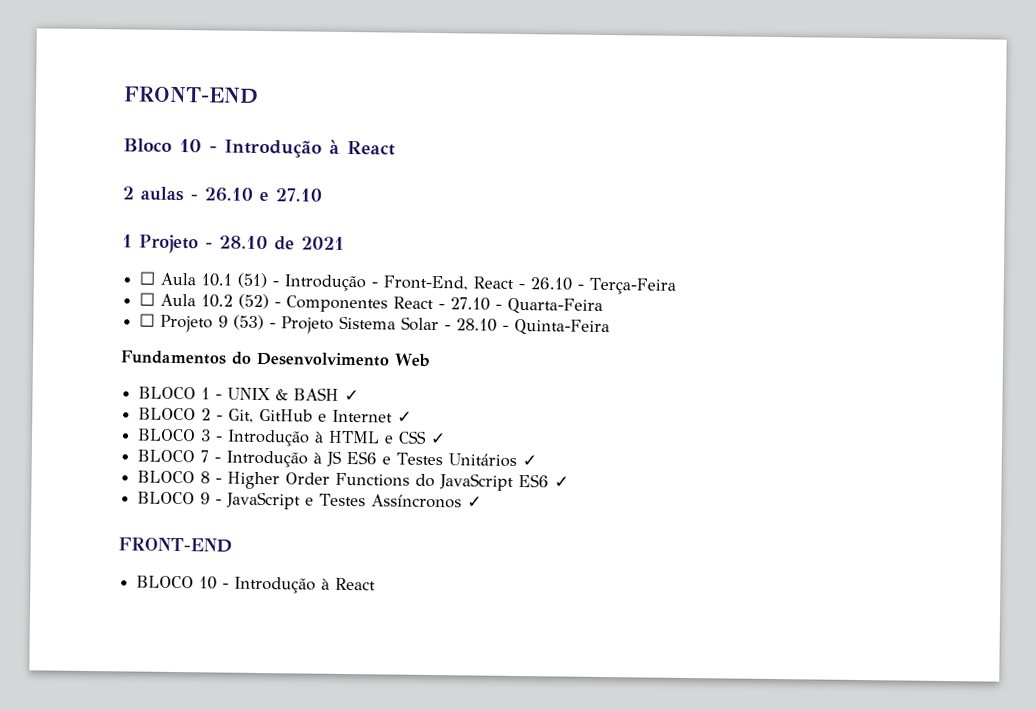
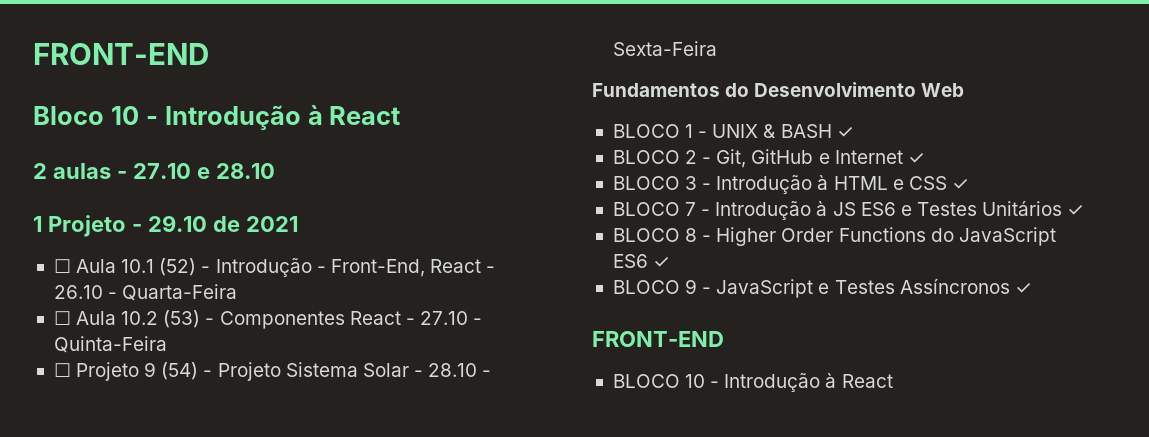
[204,187,322,202] 26.10 e 27.10 -> [132,163,275,179] 27.10 e 28.10
[219,235,268,250] 28.10 -> [147,215,207,232] 29.10
[237,272,268,289] (51) -> [159,258,197,276] (52)
[589,277,677,295] Terça-Feira -> [122,284,238,301] Quarta-Feira
[238,293,270,310] (52) -> [163,310,201,328] (53)
[507,297,604,314] Quarta-Feira -> [53,336,167,353] Quinta-Feira
[233,314,265,331] (53) -> [161,362,199,380] (54)
[514,318,611,336] Quinta-Feira -> [612,41,717,56] Sexta-Feira

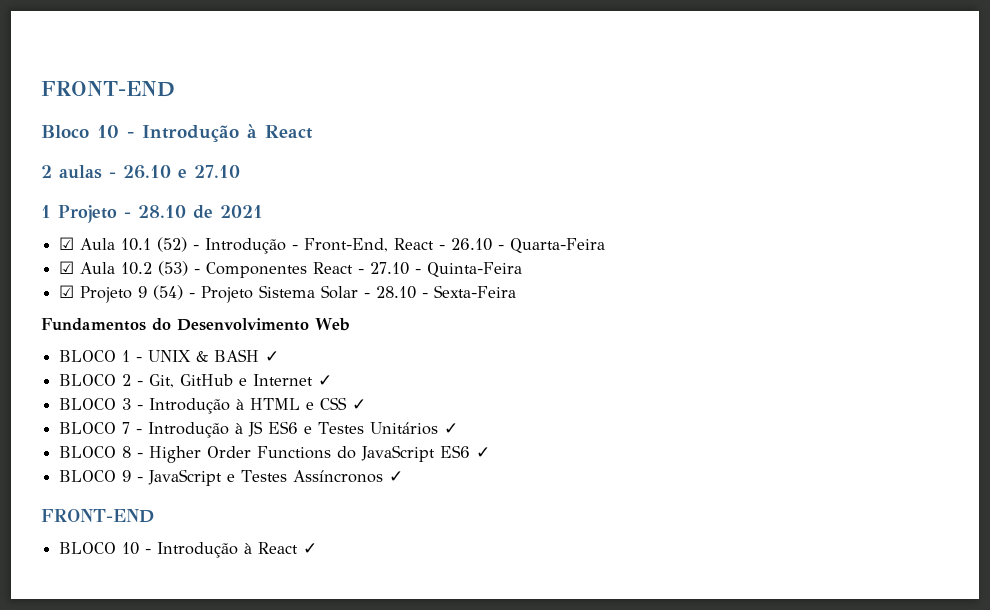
[132,163,275,179] 27.10 e 28.10 -> [123,165,240,179] 26.10 e 27.10
[147,215,207,232] 29.10 -> [138,205,186,218] 28.10
[53,259,71,273] ☐ -> [59,237,75,250] ☑
[53,311,71,325] ☐ -> [59,261,75,274] ☑
[53,363,71,377] ☐ -> [59,285,75,298] ☑
(893, 381) none -> [303,543,318,554] ✓

